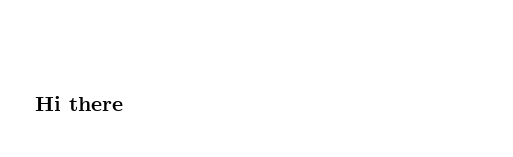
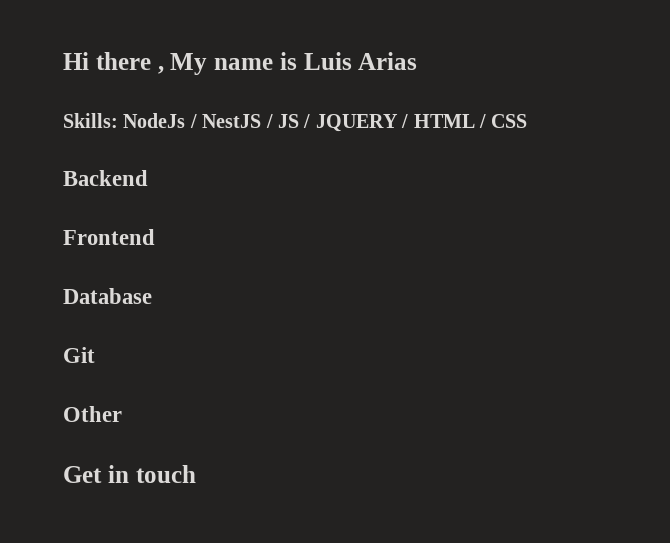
(123, 104) none -> [157,52,418,75] [63,113,528,132] [63,170,148,186] [63,229,155,245] [63,288,152,304] [63,347,95,363] [63,406,122,422] [63,465,196,483] , My name is Luis Arias // Skills: NodeJs / NestJS / JS / JQUERY / HTML / CSS // Backend // Frontend // Database // Git // Other // Get in touch

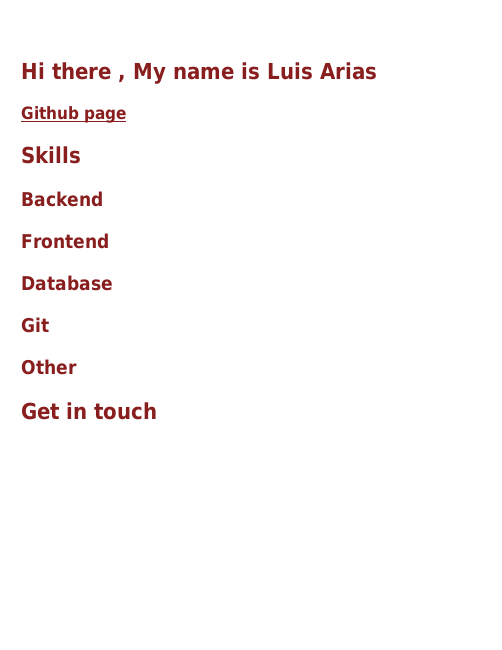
[63,113,528,132] Skills: NodeJs / NestJS / JS / JQUERY / HTML / CSS -> [21,106,126,123] [21,146,81,164] Github page // Skills

